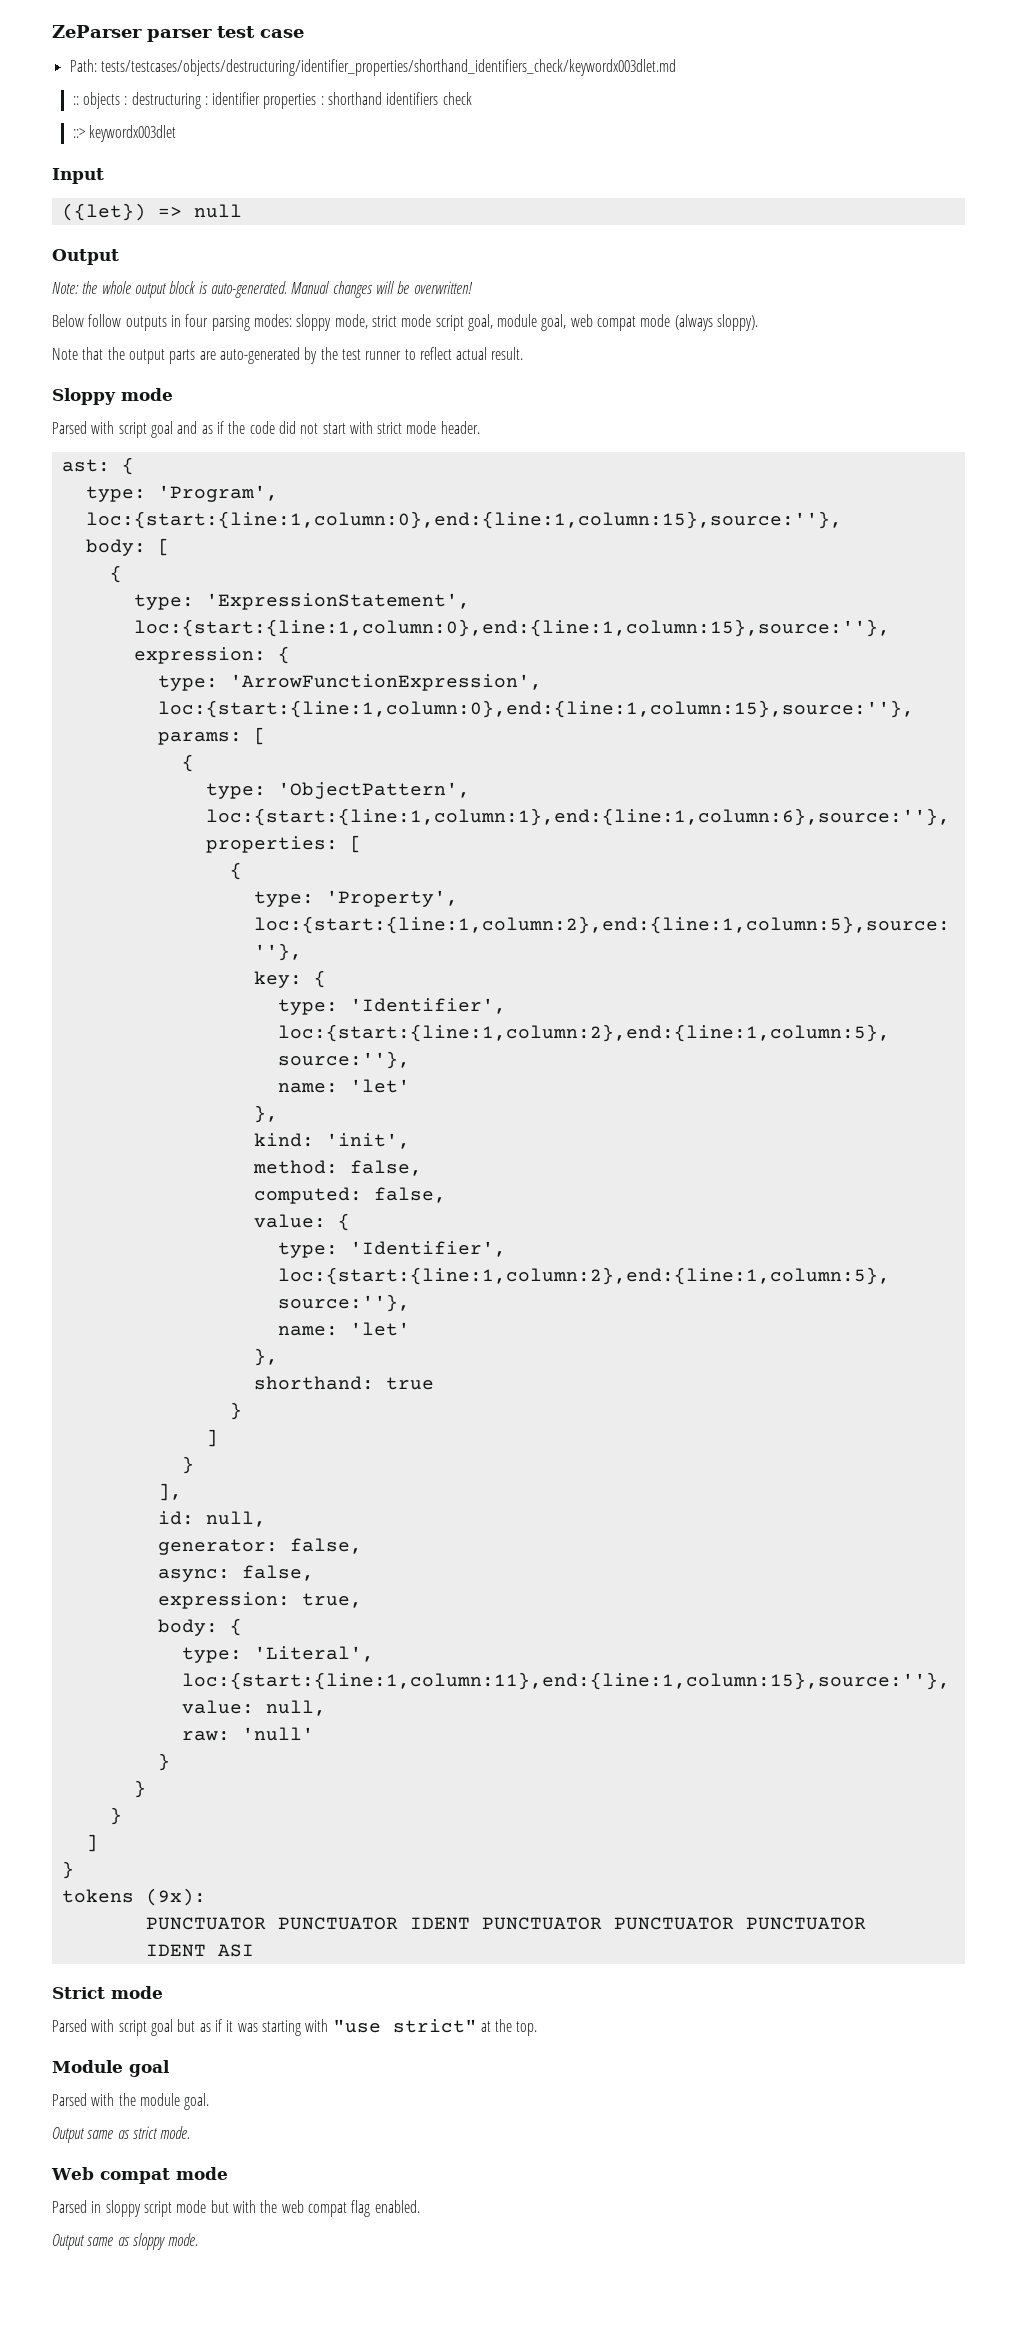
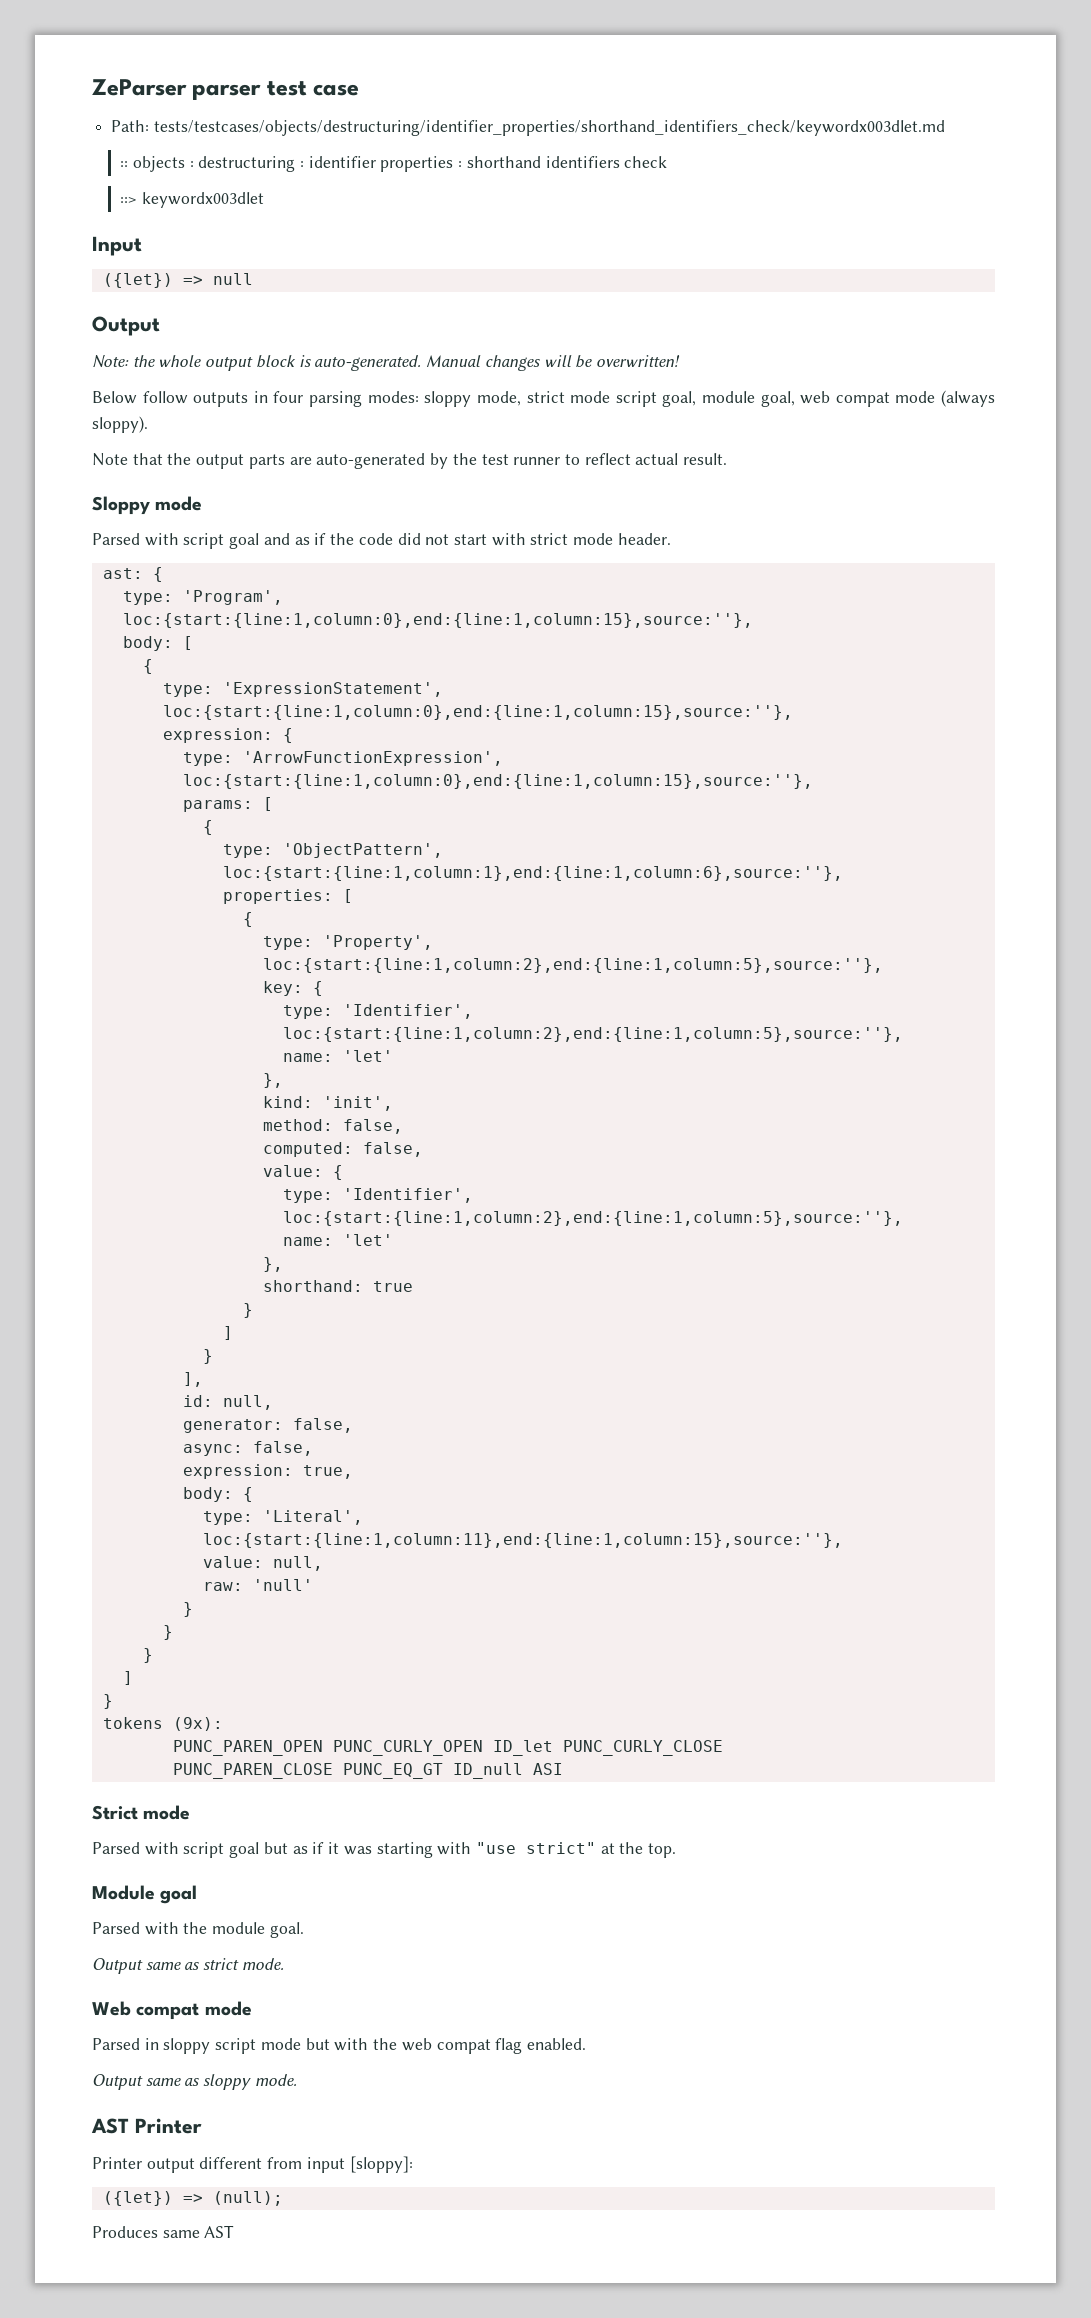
[145,1917,866,1930] [145,1944,206,1957] PUNCTUATOR PUNCTUATOR IDENT PUNCTUATOR PUNCTUATOR PUNCTUATOR // IDENT -> [172,1740,723,1756] [172,1763,523,1779] PUNC_PAREN_OPEN PUNC_CURLY_OPEN ID_let PUNC_CURLY_CLOSE // PUNC_PAREN_CLOSE PUNC_EQ_GT ID_null
(199, 2239) none -> [91,2118,202,2134] [92,2156,413,2173] [102,2191,283,2206] [92,2225,235,2238] // AST Printer // Printer output different from input [sloppy]: // ({let}) => (null); // Produces same AST

